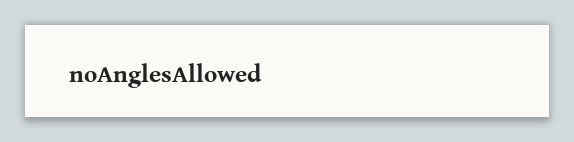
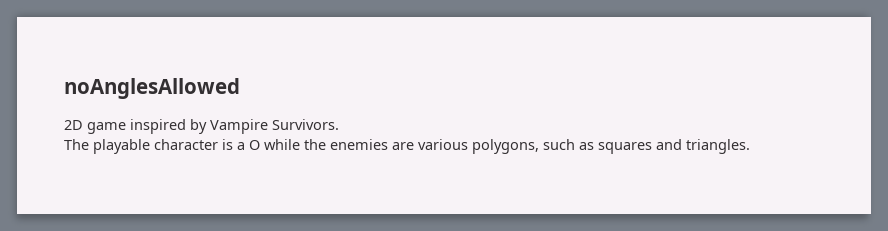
(262, 75) none -> [64,119,339,134] [64,139,750,154] // 2D game inspired by Vampire Survivors. // The playable character is a O while the enemies are various polygons, such as squares and triangles.

